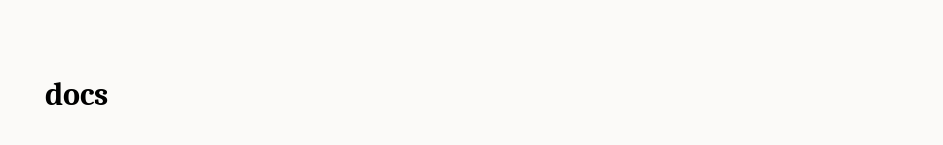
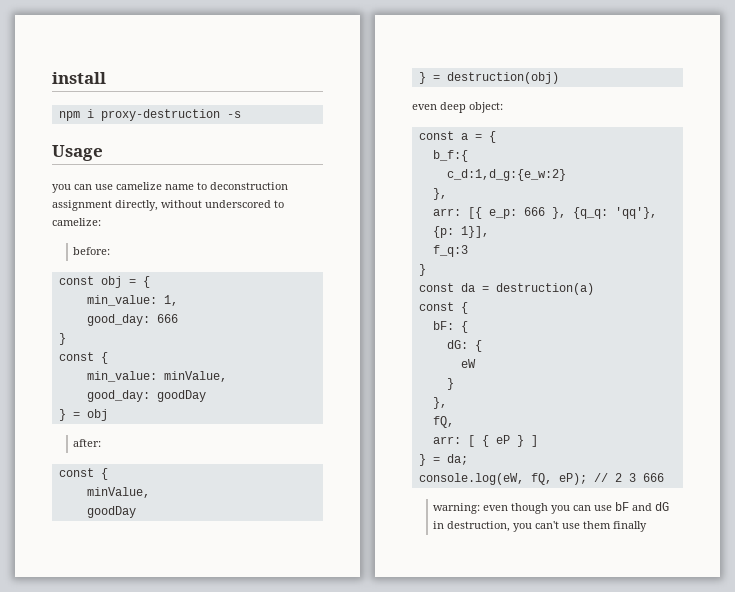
[45,82,108,105] docs -> [52,72,106,84] [58,109,241,121] [52,145,103,161] [52,182,288,193] [52,200,284,211] [52,218,101,226] [73,247,111,255] [58,276,150,288] [86,295,178,306] [86,314,178,326] [58,333,66,345] [58,352,108,364] [86,371,227,382] [86,390,206,402] [58,409,108,421] [73,439,102,447] [58,468,108,480] [86,487,150,498] [86,506,136,518] [418,72,559,84] [412,102,503,113] [418,131,496,143] [432,150,468,162] [446,169,566,181] [432,188,447,200] [432,207,657,219] [432,226,489,238] [432,245,468,257] [418,264,426,276] [418,283,594,295] [418,302,468,314] [432,321,468,333] [446,340,482,352] [460,359,476,368] [446,378,454,390] [432,397,447,409] [432,416,454,428] [432,435,538,447] [418,454,468,466] [418,473,664,485] [433,502,670,514] [433,521,648,532] install // npm i proxy-destruction -s // Usage // you can use camelize name to deconstruction assignment directly, without underscored to camelize: // before: // const obj = { // min_value: 1, // good_day: 666 // } // const { // min_value: minValue, // good_day: goodDay // } = obj // after: // const { // minValue, // goodDay // } = destruction(obj) // even deep object: // const a = { // b_f:{ // c_d:1,d_g:{e_w:2} // }, // arr: [{ e_p: 666 }, {q_q: 'qq'}, {p: 1}], // f_q:3 // } // const da = destruction(a) // const { // bF: { // dG: { // eW // } // }, // fQ, // arr: [ { eP } ] // } = da; // console.log(eW, fQ, eP); // 2 3 666 // warning: even though you can use bF and dG in destruction, you can't use them finally

